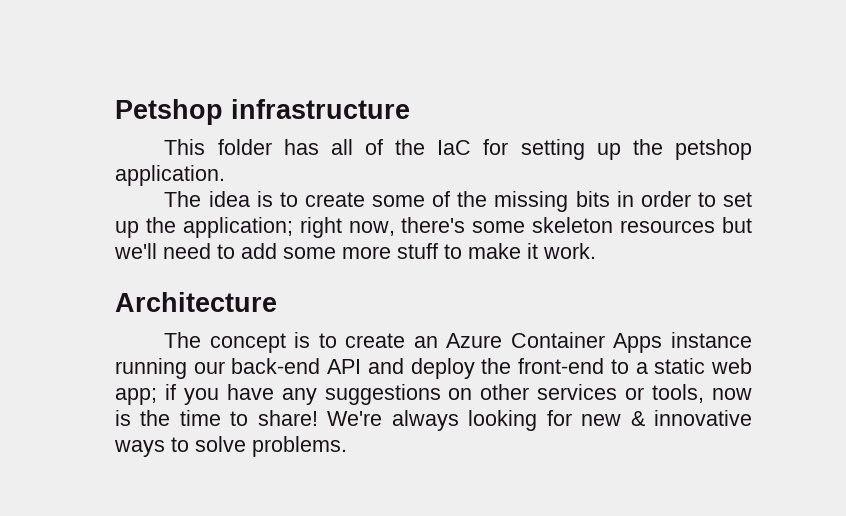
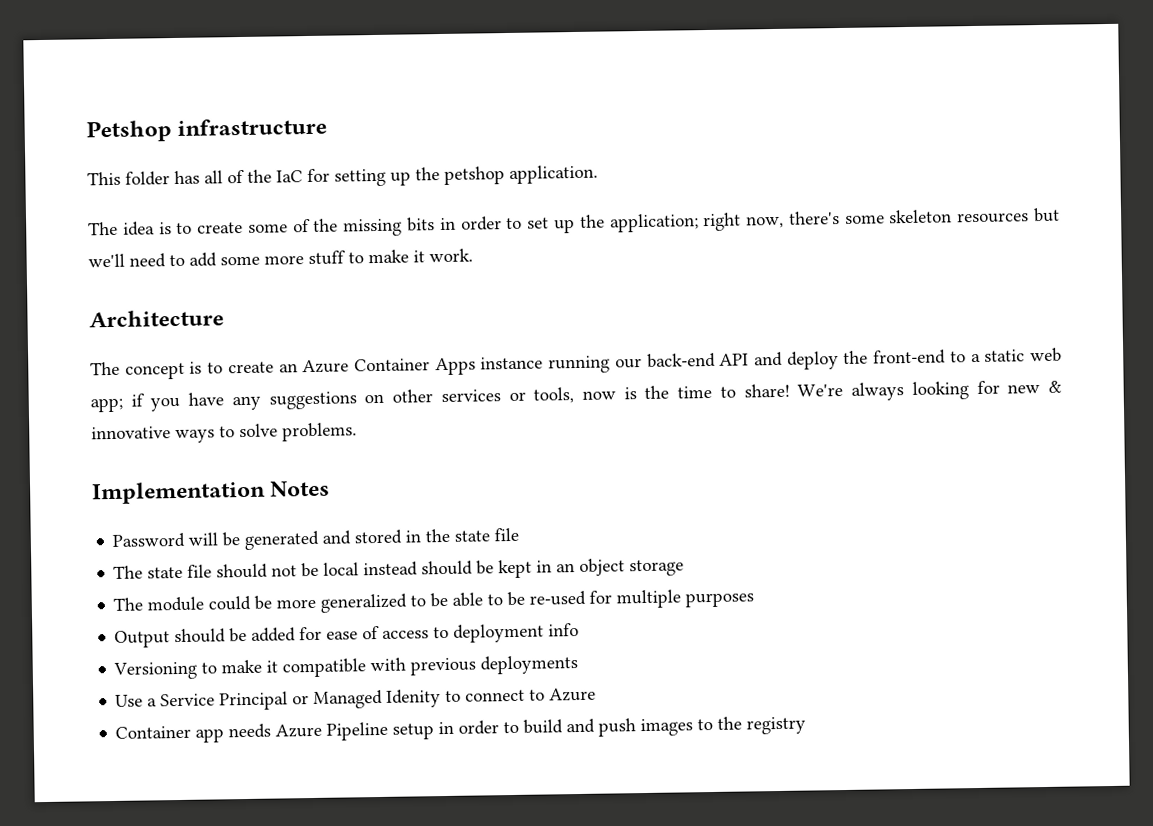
(347, 446) none -> [92,480,331,505] [112,527,520,550] [113,558,685,579] [113,589,755,613] [114,622,580,648] [113,654,579,680] [115,687,597,711] [115,716,807,743] // Implementation Notes // Password will be generated and stored in the state file // The state file should not be local instead should be kept in an object storage // The module could be more generalized to be able to be re-used for multiple purposes // Output should be added for ease of access to deployment info // Versioning to make it compatible with previous deployments // Use a Service Principal or Managed Idenity to connect to Azure // Container app needs Azure Pipeline setup in order to build and push images to the registry

